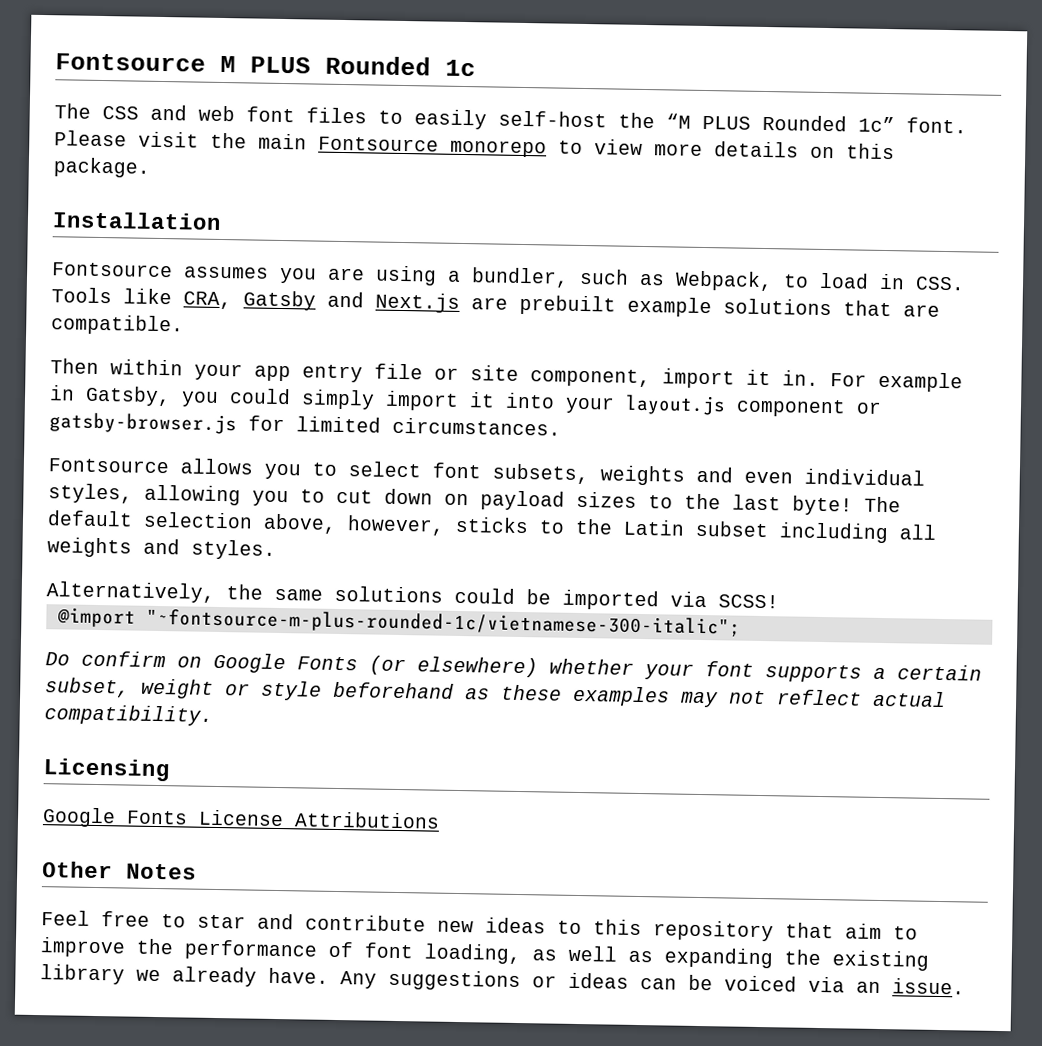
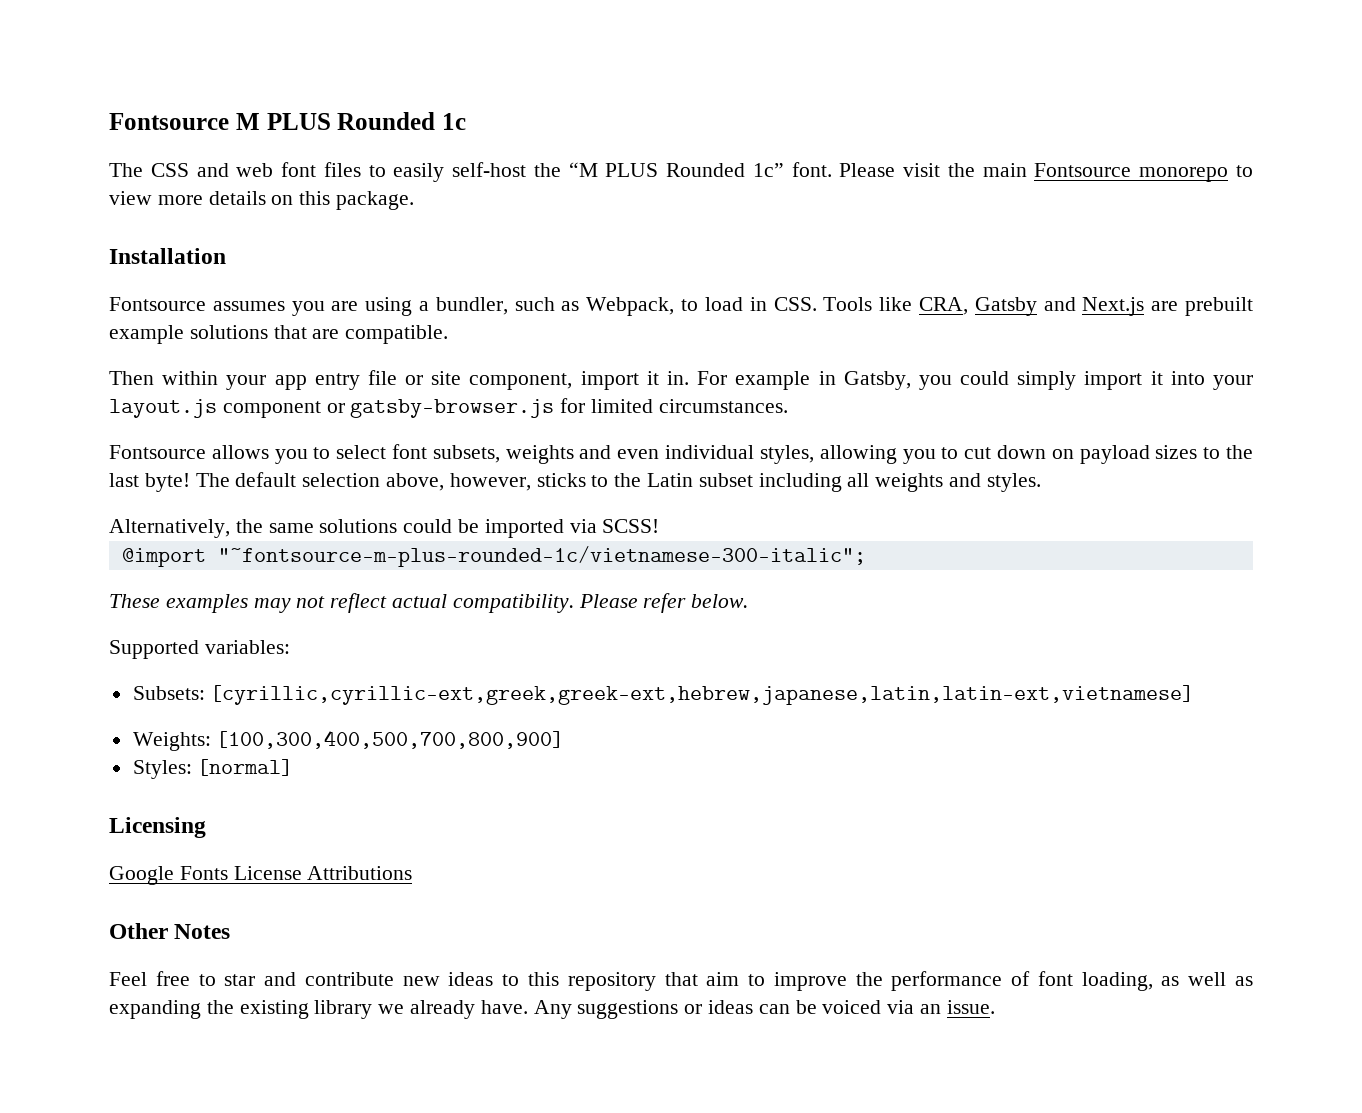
[45,650,982,683] [45,677,562,701] Do confirm on Google Fonts (or elsewhere) whether your font supports a certain subset, weight or style beforehand as these -> [109,594,160,608] These
(213, 715) none -> [578,593,749,613] [109,640,290,659] [132,685,1195,705] [132,730,565,751] [132,759,294,779] Please refer below. // Supported variables: // Subsets: [cyrillic,cyrillic-ext,greek,greek-ext,hebrew,japanese,latin,latin-ext,vietnamese] // Weights: [100,300,400,500,700,800,900] // Styles: [normal]

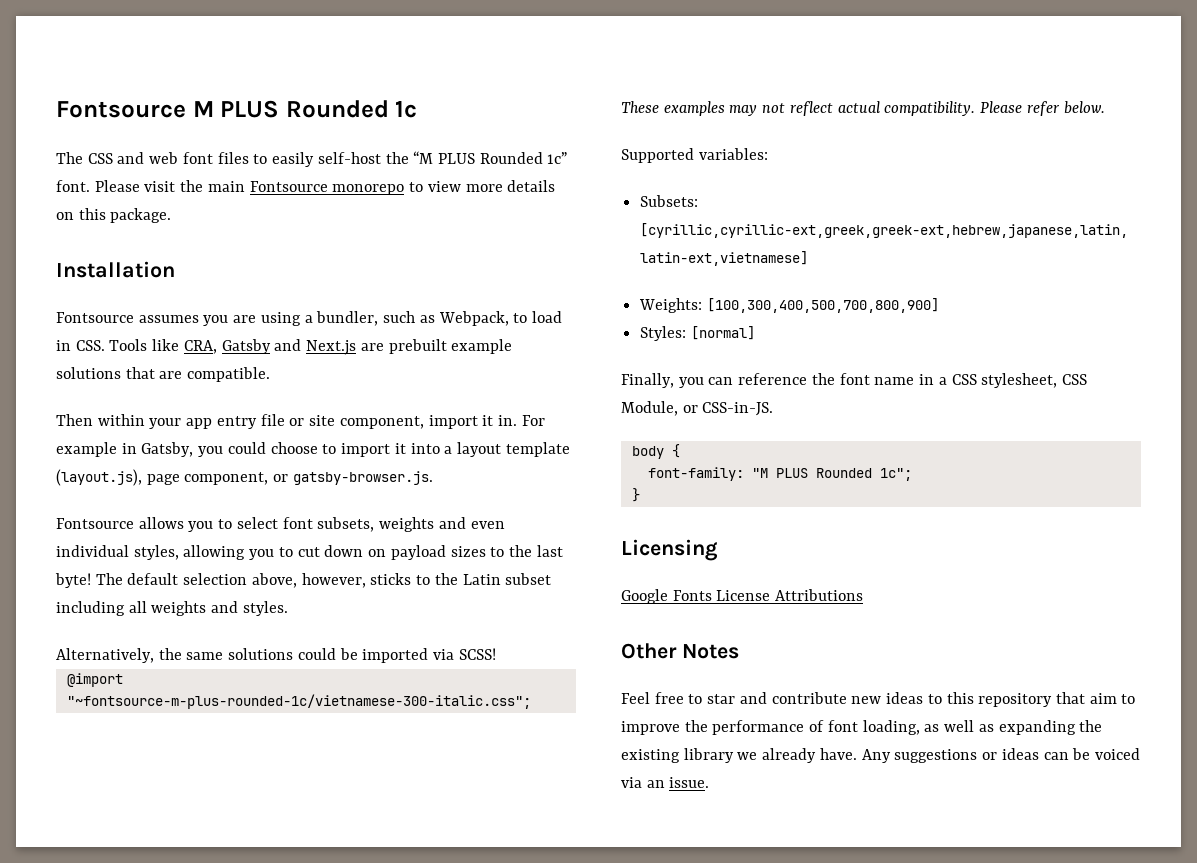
[1017,371,1077,390] simply -> [270,442,337,454] choose to
[1212,375,1253,390] [109,398,788,418] your layout.js component or gatsby-browser.js for limited circumstances. -> [444,442,570,457] [56,469,433,486] a layout template (layout.js), page component, or gatsby-browser.js.
[217,546,866,567] "~fontsource-m-plus-rounded-1c/vietnamese-300-italic"; -> [66,694,531,709] "~fontsource-m-plus-rounded-1c/vietnamese-300-italic.css";
(294, 767) none -> [621,373,1087,388] [621,401,774,416] [631,444,680,459] [647,467,912,481] [631,488,640,502] // Finally, you can reference the font name in a CSS stylesheet, CSS Module, or CSS-in-JS. // body { // font-family: "M PLUS Rounded 1c"; // }

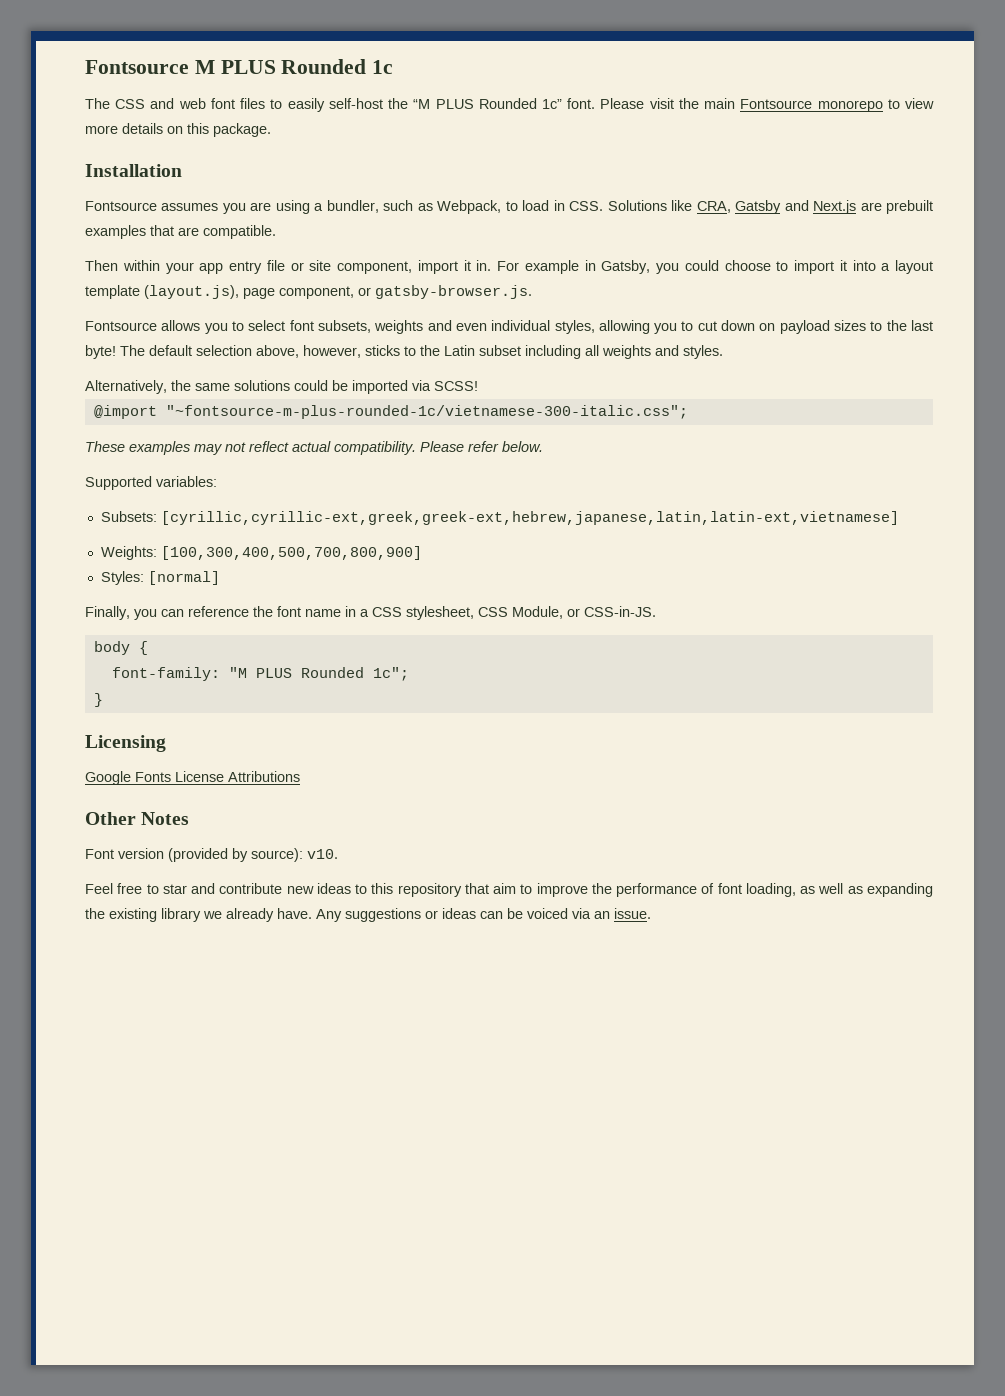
[109,339,148,351] Tools -> [607,200,667,211] Solutions
[451,339,513,354] [56,367,121,379] example solutions -> [85,225,146,239] examples
(739, 651) none -> [85,848,338,862] // Font version (provided by source): v10.

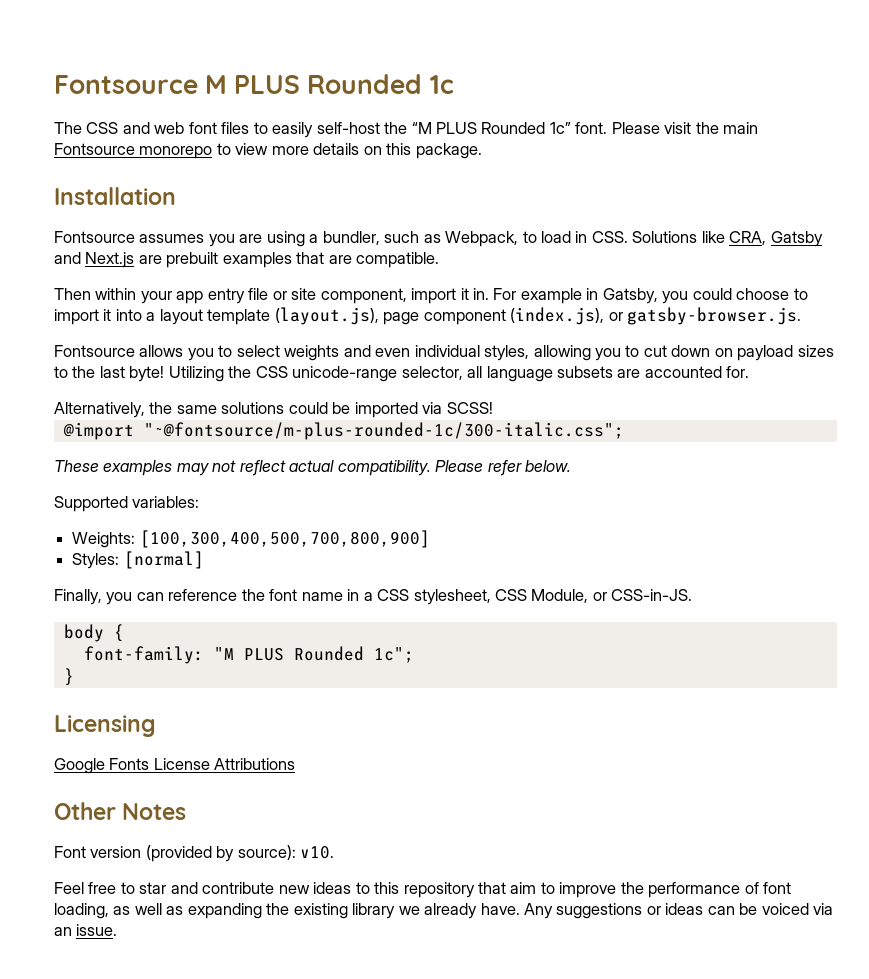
[279,286,354,299] component, -> [423,307,605,325] component (index.js),
[289,320,371,333] font subsets, -> (280, 351) none
[120,345,723,359] The default selection above, however, sticks to the Latin subset including all weights and styles. -> [168,366,750,382] Utilizing the CSS unicode-range selector, all language subsets are accounted for.
[165,405,688,419] "~fontsource-m-plus-rounded-1c/vietnamese-300-italic.css"; -> [143,422,624,440] "~@fontsource/m-plus-rounded-1c/300-italic.css";
[100,511,899,525] // Subsets: [cyrillic,cyrillic-ext,greek,greek-ext,hebrew,japanese,latin,latin-ext,vietnamese] -> (200, 502) none

